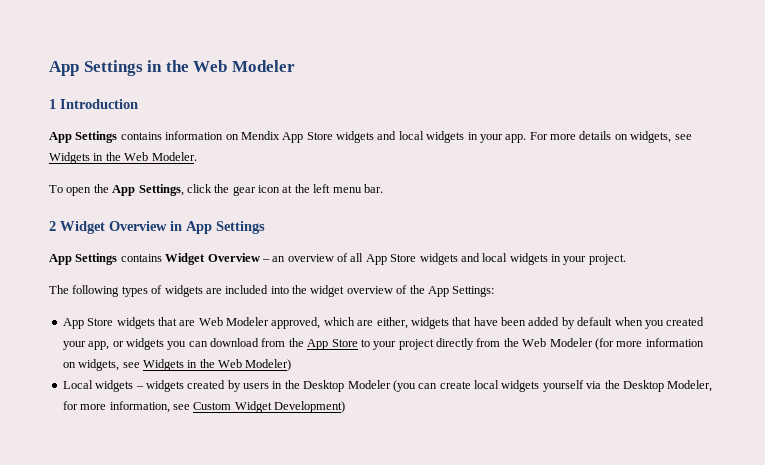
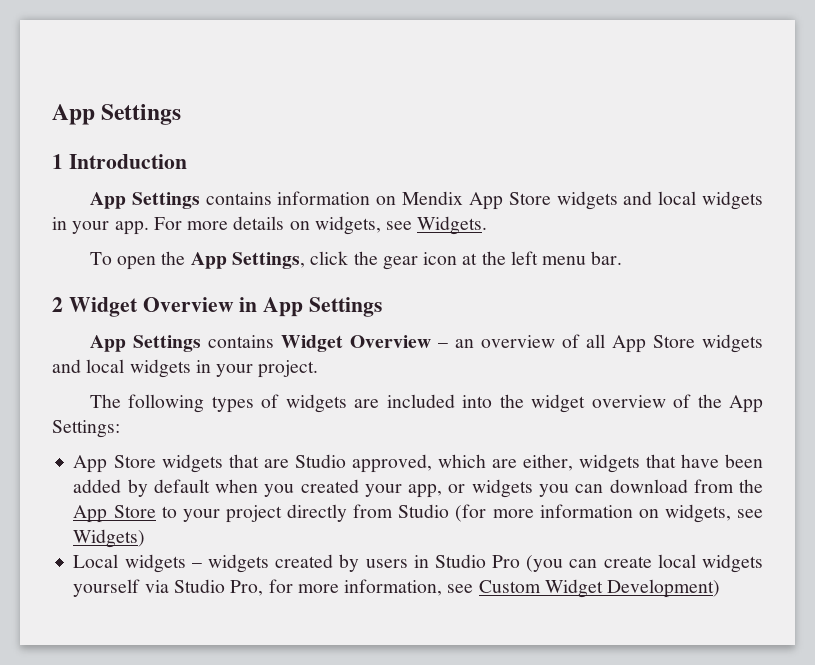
[49,60,295,76] App Settings in the Web Modeler -> [52,104,182,125] App Settings
[49,152,197,164] Widgets in the Web Modeler. -> [417,216,488,235] Widgets.
[198,317,269,326] Web Modeler -> [294,454,346,468] Studio
[503,338,593,347] the Web Modeler -> [398,504,450,518] Studio
[142,359,292,371] Widgets in the Web Modeler) -> [73,529,146,548] Widgets)
[284,380,391,392] the Desktop Modeler -> [434,554,521,568] Studio Pro
[604,380,713,392] the Desktop Modeler, -> [173,579,264,596] Studio Pro,

